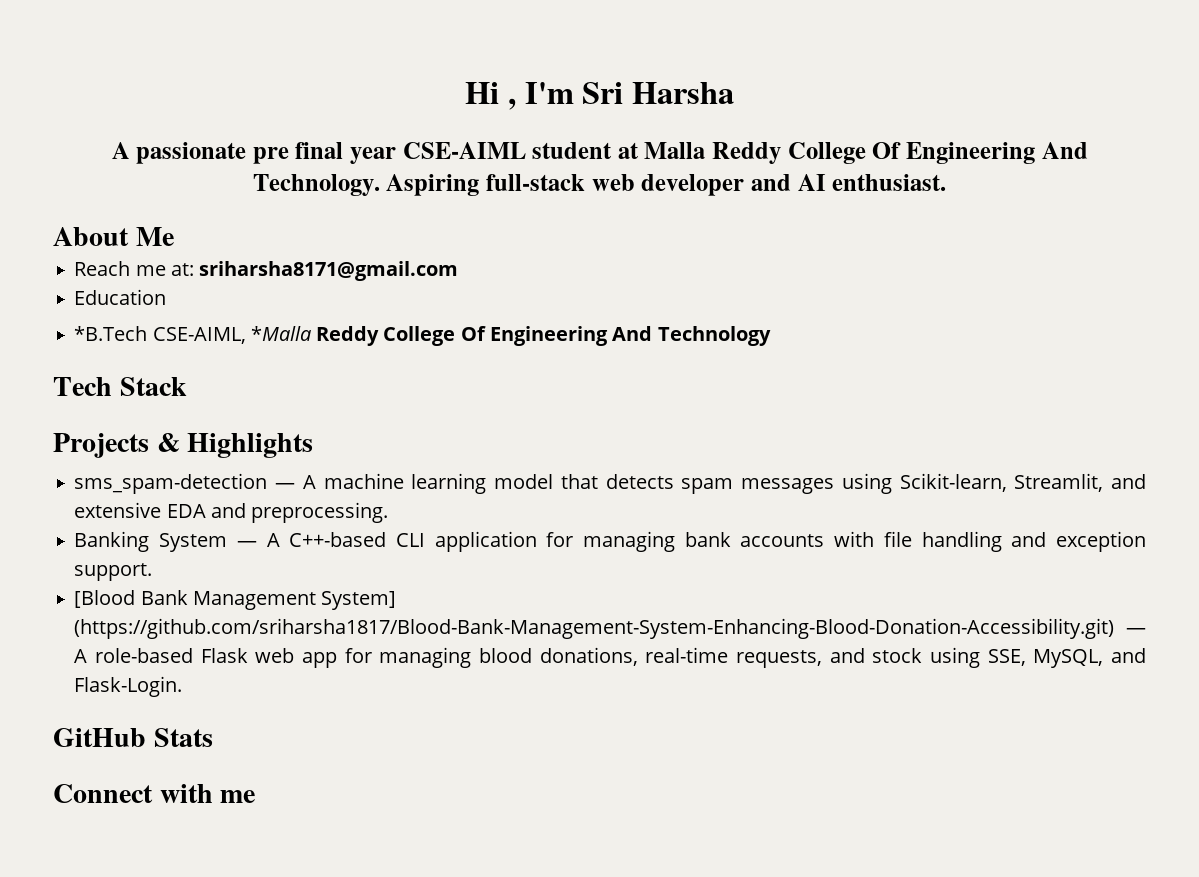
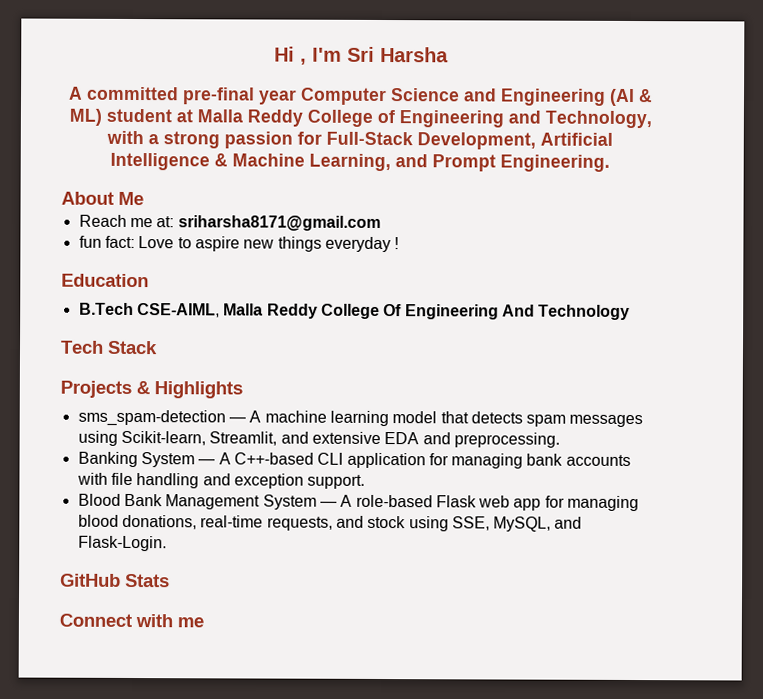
[136,142,526,164] passionate pre final year CSE-AIML -> [86,86,653,107] [68,108,102,126] committed pre-final year Computer Science and Engineering (AI & ML)
[872,142,1088,164] [252,174,947,196] Of Engineering And Technology. Aspiring full-stack web developer and AI enthusiast. -> [376,109,652,129] [106,130,613,150] [110,152,610,172] of Engineering and Technology, with a strong passion for Full-Stack Development, Artificial Intelligence & Machine Learning, and Prompt Engineering.
[74,289,167,305] [74,326,311,344] Education // *B.Tech CSE-AIML, *Malla -> [78,235,400,253] [61,273,149,288] [78,302,264,318] fun fact: Love to aspire new things everyday ! // Education // B.Tech CSE-AIML, Malla
[74,590,136,608] [Blood -> [77,493,121,506] Blood
[321,591,397,610] [74,618,1115,639] System] (https://github.com/sriharsha1817/Blood-Bank-Management-System-Enhancing-Blood-Donation-Accessibility.git) -> [262,494,317,510] System

